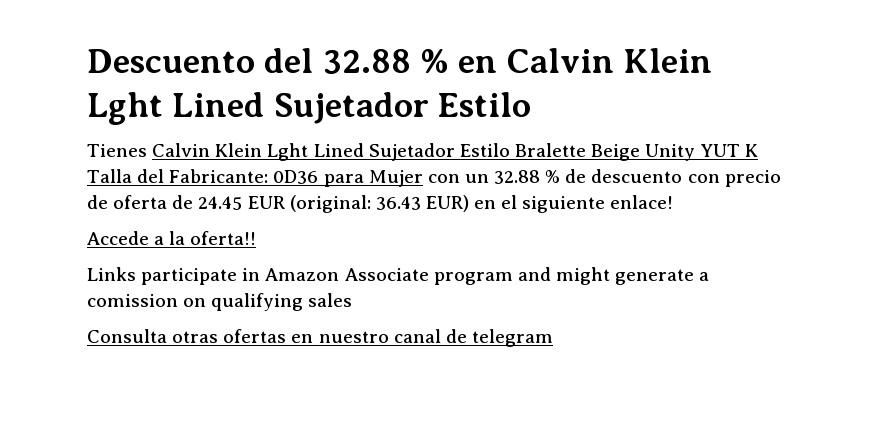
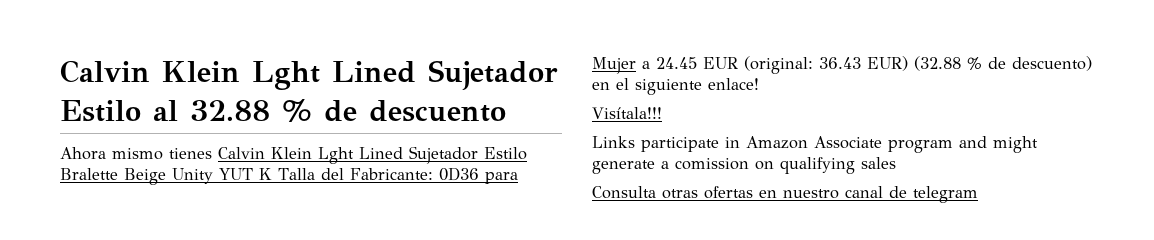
[87,48,712,74] [87,92,531,125] [87,144,147,157] Descuento del 32.88 % en Calvin Klein Lght Lined Sujetador Estilo // Tienes -> [60,60,558,90] [60,99,506,122] [60,147,212,160] Calvin Klein Lght Lined Sujetador Estilo al 32.88 % de descuento // Ahora mismo tienes
[427,169,781,187] [87,195,194,209] con un 32.88 % de descuento con precio de oferta de -> [642,61,650,69] a
(469, 203) none -> [914,56,1092,71] (32.88 % de descuento)
[87,231,257,245] Accede a la oferta!! -> [592,107,662,119] Visítala!!!

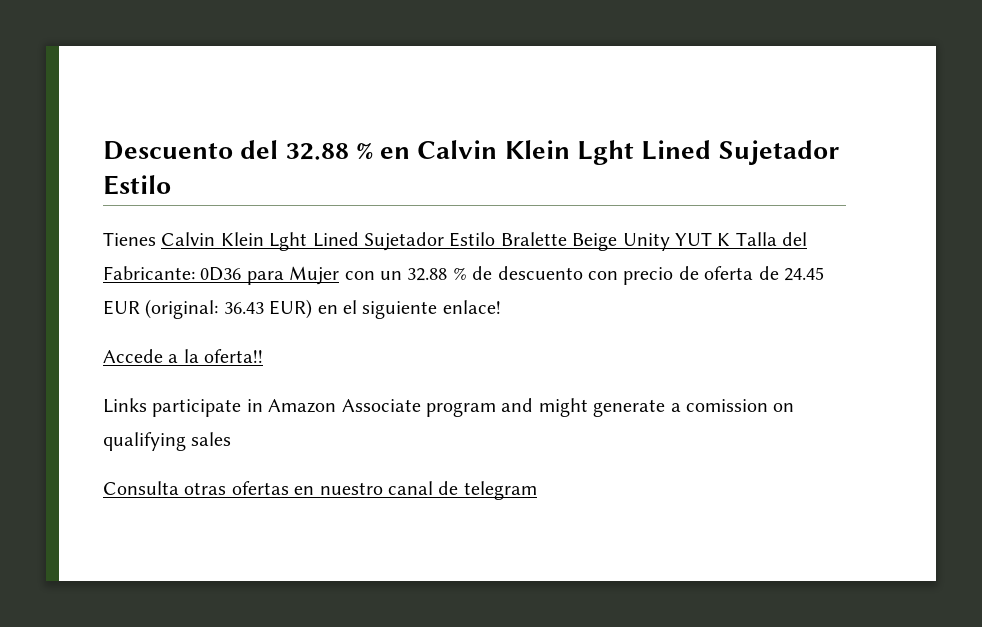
[60,60,558,90] [60,99,506,122] [60,147,212,160] Calvin Klein Lght Lined Sujetador Estilo al 32.88 % de descuento // Ahora mismo tienes -> [103,140,839,165] [103,175,171,195] [103,232,156,246] Descuento del 32.88 % en Calvin Klein Lght Lined Sujetador Estilo // Tienes
[642,61,650,69] a -> [344,266,779,285] con un 32.88 % de descuento con precio de oferta de
[914,56,1092,71] (32.88 % de descuento) -> (313, 309) none
[592,107,662,119] Visítala!!! -> [103,349,264,363] Accede a la oferta!!

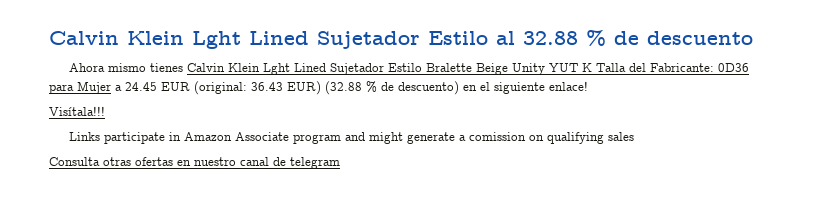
[103,140,839,165] [103,175,171,195] [103,232,156,246] Descuento del 32.88 % en Calvin Klein Lght Lined Sujetador Estilo // Tienes -> [49,30,753,49] [69,63,184,72] Calvin Klein Lght Lined Sujetador Estilo al 32.88 % de descuento // Ahora mismo tienes
[344,266,779,285] con un 32.88 % de descuento con precio de oferta de -> [115,85,122,91] a
(313, 309) none -> [325,81,459,95] (32.88 % de descuento)
[103,349,264,363] Accede a la oferta!! -> [49,106,105,116] Visítala!!!

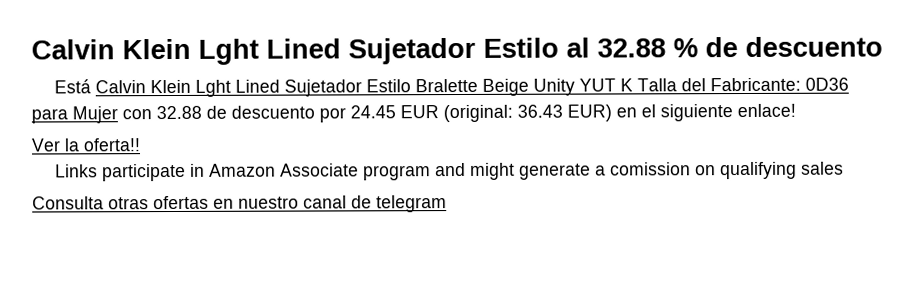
[69,63,184,72] Ahora mismo tienes -> [54,79,92,94] Está
[115,85,122,91] a -> [122,105,346,123] con 32.88 de descuento por
[325,81,459,95] (32.88 % de descuento) -> (612, 113) none
[49,106,105,116] Visítala!!! -> [31,138,141,152] Ver la oferta!!

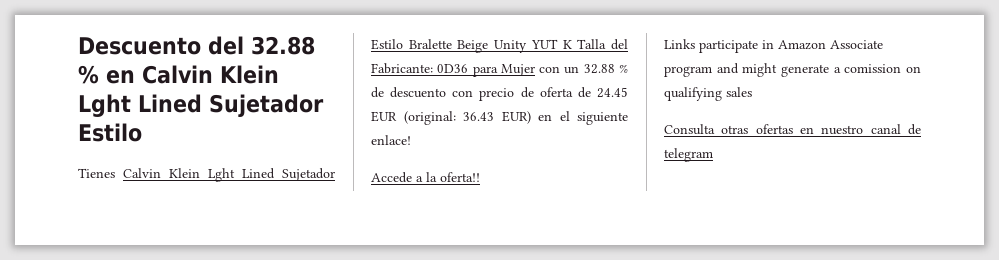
[31,36,883,65] [54,79,92,94] Calvin Klein Lght Lined Sujetador Estilo al 32.88 % de descuento // Está -> [78,36,315,55] [78,65,279,84] [78,94,324,117] [78,123,142,142] [78,168,115,178] Descuento del 32.88 % en Calvin Klein Lght Lined Sujetador Estilo // Tienes
[156,105,346,123] 32.88 de descuento por -> [564,64,628,74] [371,87,591,101] un 32.88 % de descuento con precio de oferta de
[31,138,61,152] Ver -> [371,172,423,183] Accede a

